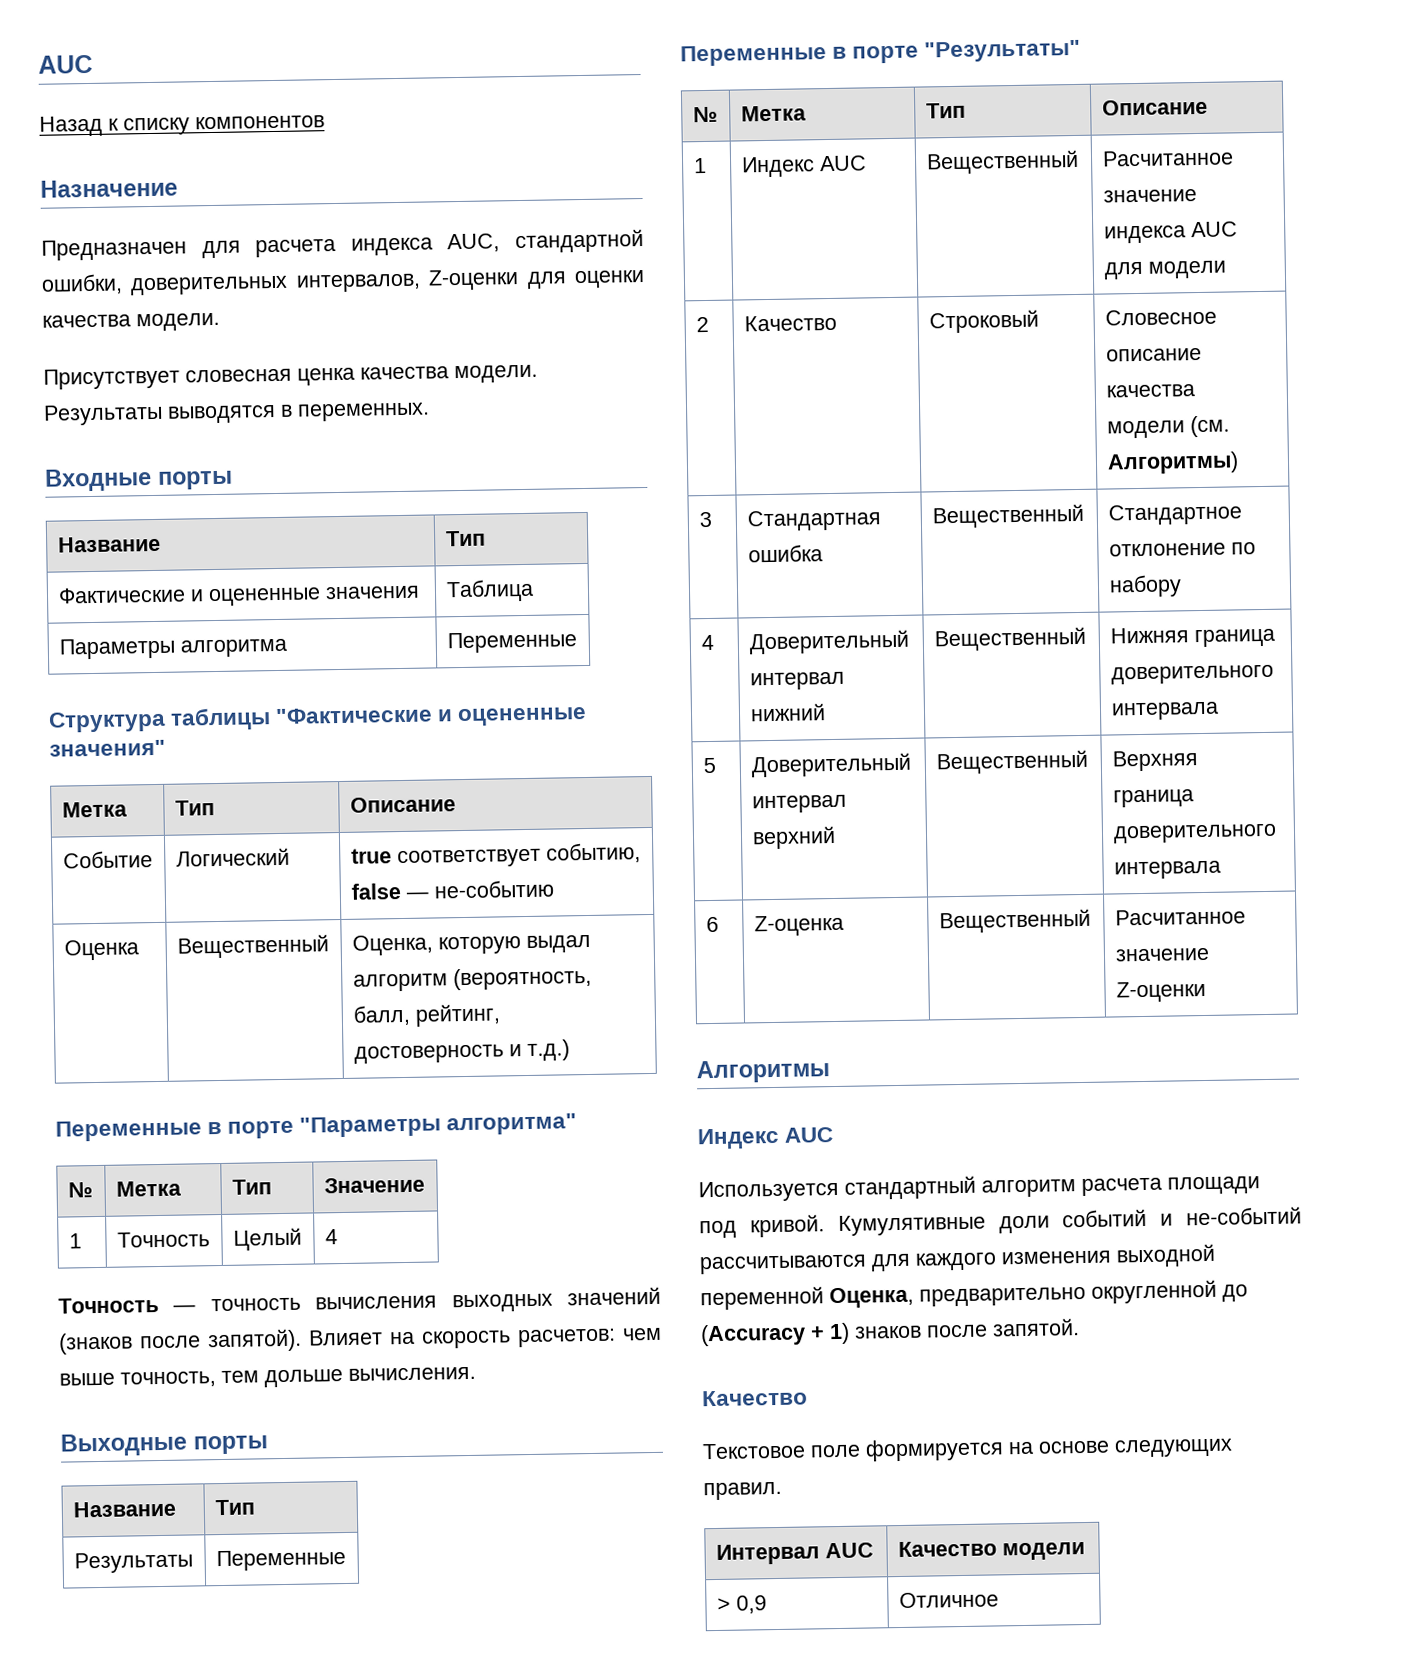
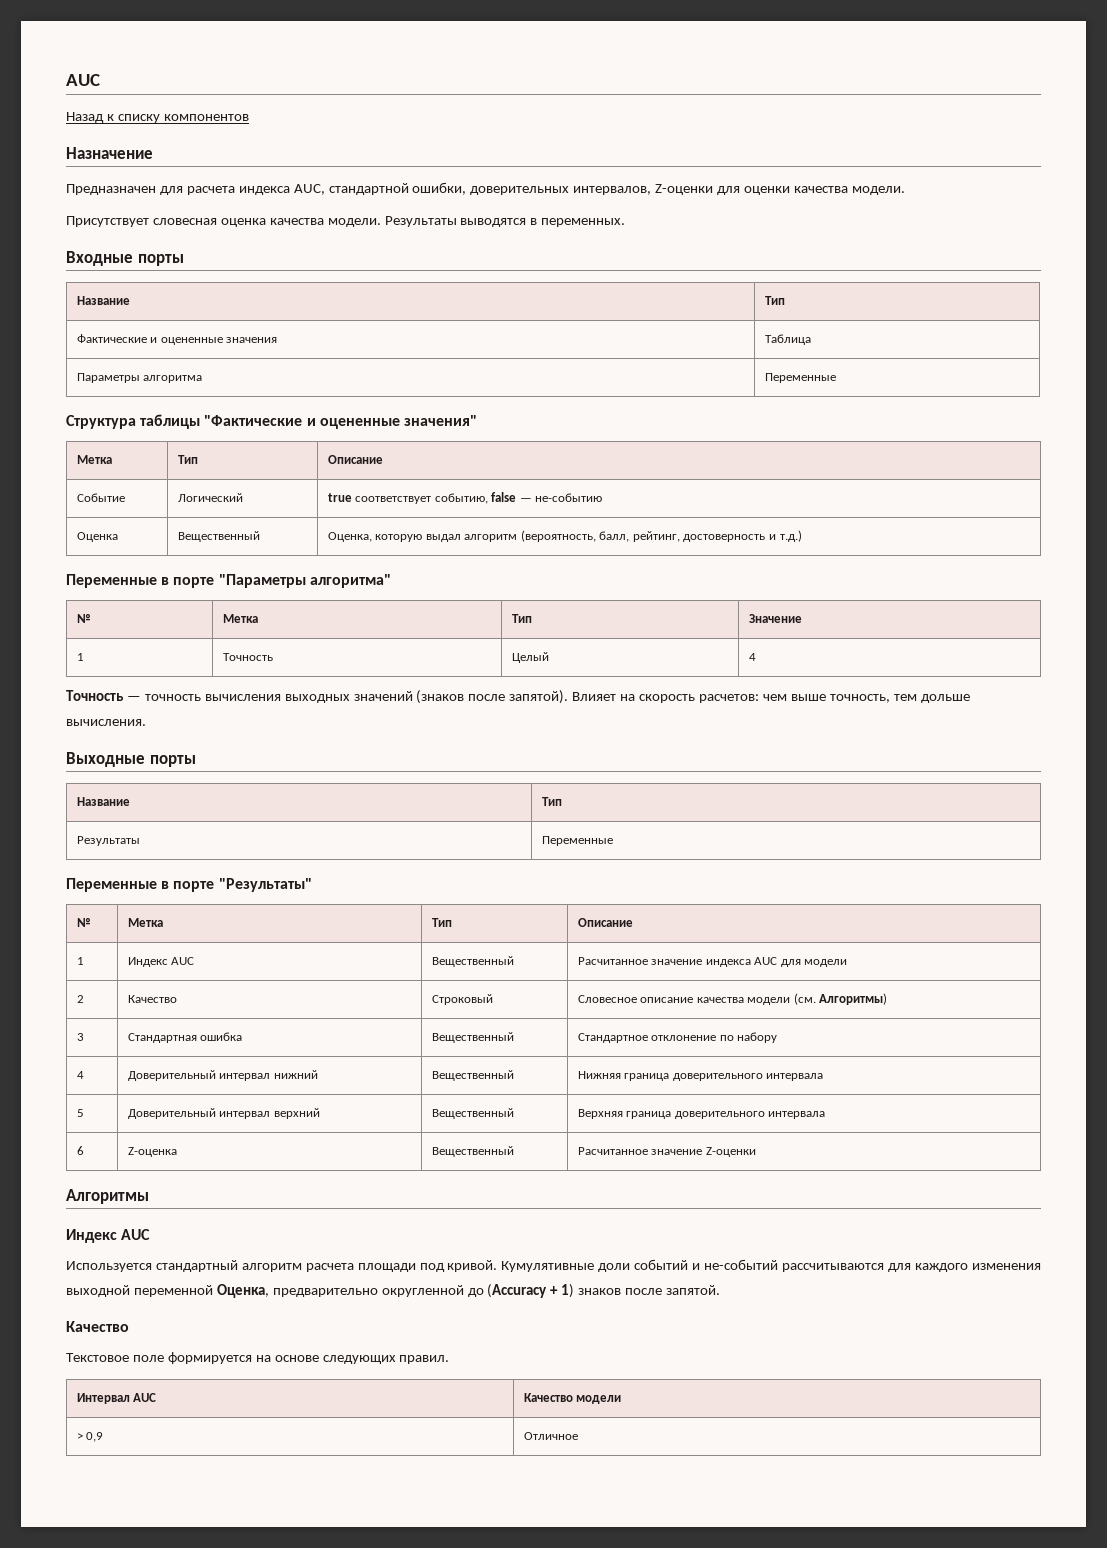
[297,367,355,386] ценка -> [220,218,266,227] оценка

